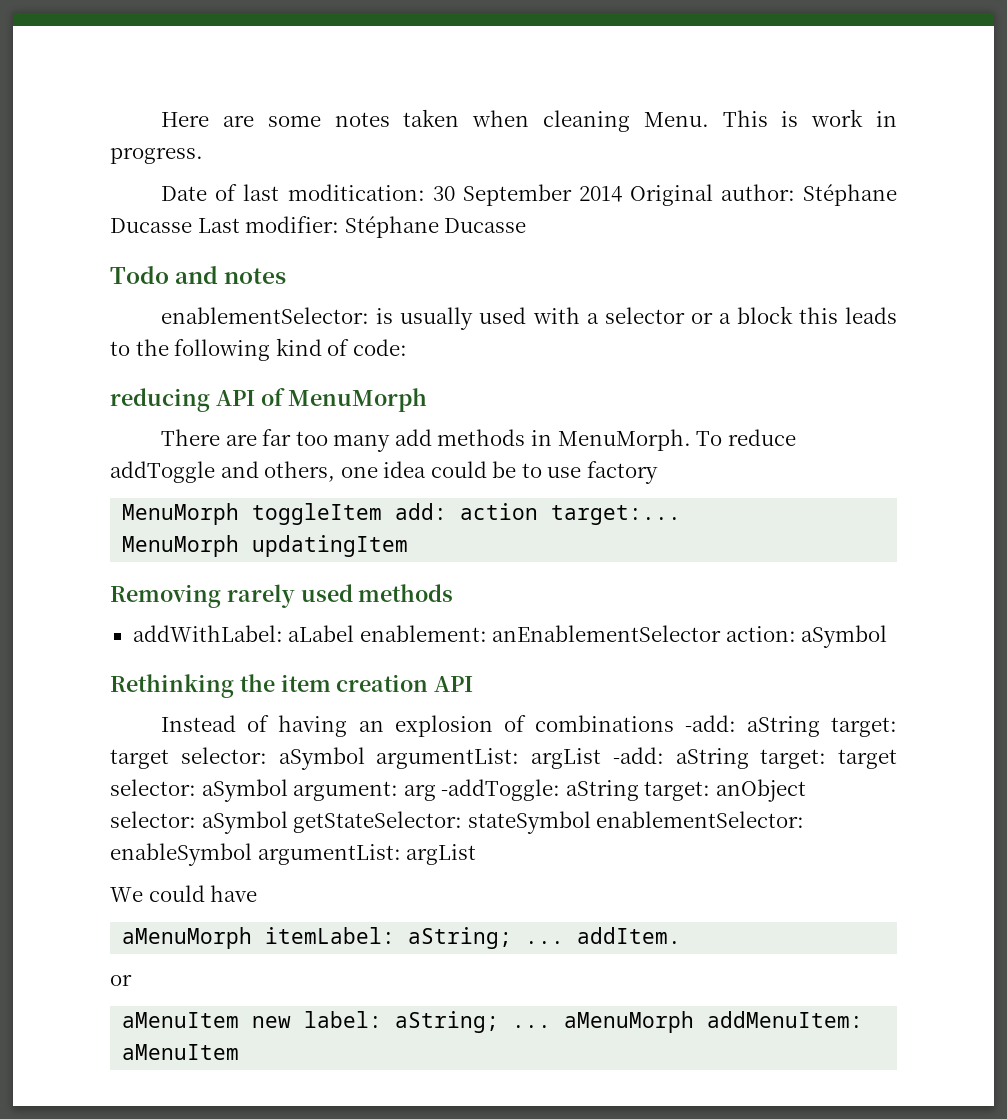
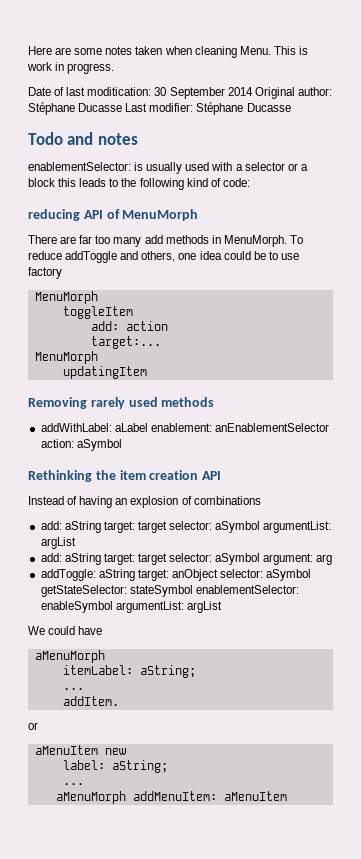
(240, 514) none -> (98, 297) //
(383, 514) none -> (133, 312) //
(539, 511) none -> (168, 326) //
(240, 546) none -> (98, 357) //
[684,715,736,732] -add: -> [40,521,62,530] // add:
[612,747,664,764] -add: -> [40,553,62,562] // add:
[441,779,561,801] -addToggle: -> [40,569,96,581] // addToggle:
(253, 938) none -> (105, 656) //
[525,941,565,944] ... -> [62,688,84,690] // ... //
(292, 1022) none -> (126, 751) //
[512,1025,552,1028] ... -> [62,783,84,785] // ... //

